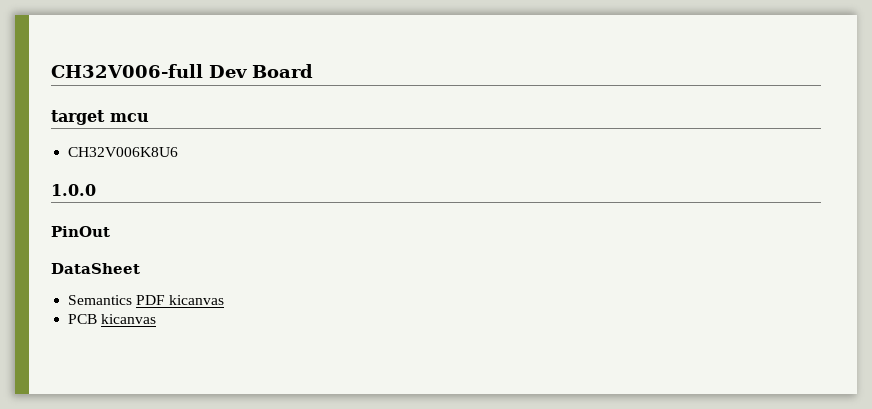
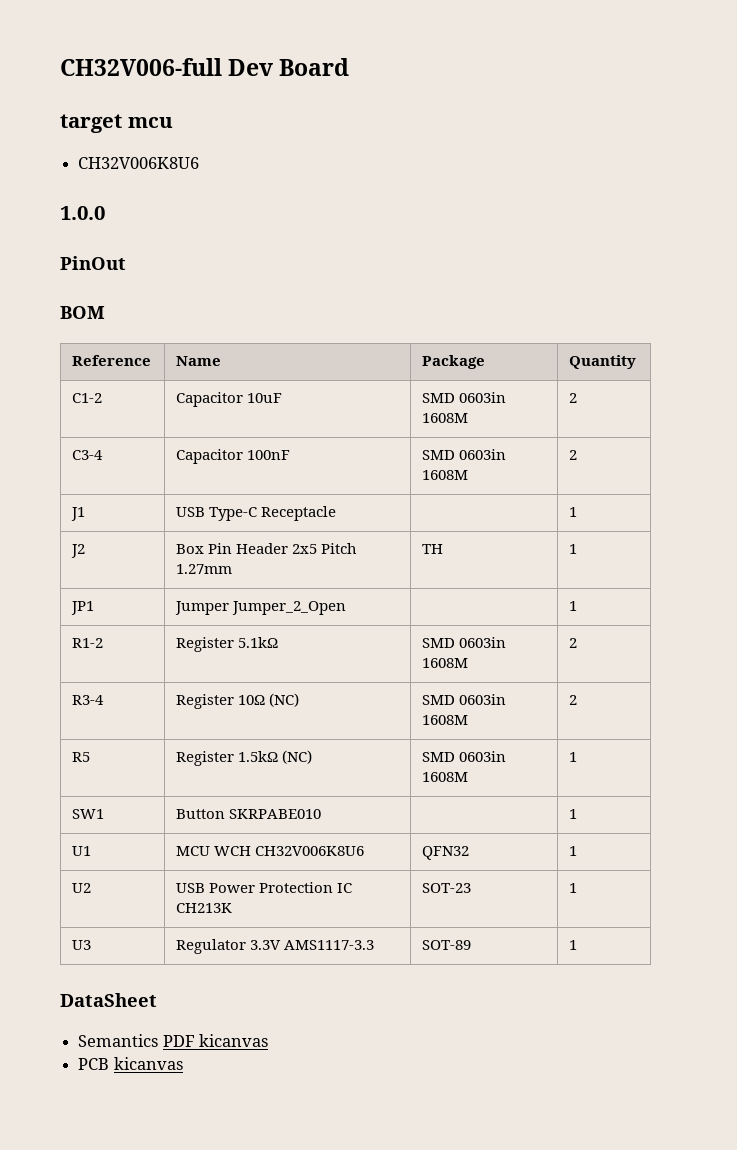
(110, 231) none -> [60,306,105,319] [72,355,152,366] [176,356,222,366] [422,355,486,369] [569,355,637,369] [72,393,103,403] [176,392,283,407] [422,392,507,403] [422,413,469,423] [569,393,578,403] [72,450,104,460] [176,449,291,464] [422,449,507,460] [422,470,469,480] [569,450,578,460] [71,507,86,521] [176,506,337,521] [569,507,578,517] [71,544,86,558] [176,543,358,554] [176,564,233,574] [422,544,444,554] [569,544,578,554] [71,601,95,615] [175,601,347,615] [569,601,578,611] [72,638,104,648] [176,637,279,652] [422,637,507,648] [422,658,469,668] [569,638,578,648] [72,695,105,705] [176,693,300,709] [422,694,507,705] [422,715,469,725] [569,695,578,705] [72,752,91,762] [176,750,313,766] [422,751,507,762] [422,772,469,782] [569,752,578,762] [72,809,105,819] [176,809,322,819] [569,809,578,819] [72,846,92,856] [176,846,365,856] [422,846,470,860] [569,846,578,856] [72,883,92,893] [176,882,353,893] [176,903,233,913] [422,883,472,893] [569,883,578,893] [72,940,92,950] [176,939,375,954] [422,940,472,950] [569,940,578,950] // BOM // Reference | Name | Package | Quantity // C1-2 | Capacitor 10uF | SMD 0603in 1608M | 2 // C3-4 | Capacitor 100nF | SMD 0603in 1608M | 2 // J1 | USB Type-C Receptacle | | 1 // J2 | Box Pin Header 2x5 Pitch 1.27mm | TH | 1 // JP1 | Jumper Jumper_2_Open | | 1 // R1-2 | Register 5.1kΩ | SMD 0603in 1608M | 2 // R3-4 | Register 10Ω (NC) | SMD 0603in 1608M | 2 // R5 | Register 1.5kΩ (NC) | SMD 0603in 1608M | 1 // SW1 | Button SKRPABE010 | | 1 // U1 | MCU WCH CH32V006K8U6 | QFN32 | 1 // U2 | USB Power Protection IC CH213K | SOT-23 | 1 // U3 | Regulator 3.3V AMS1117-3.3 | SOT-89 | 1

